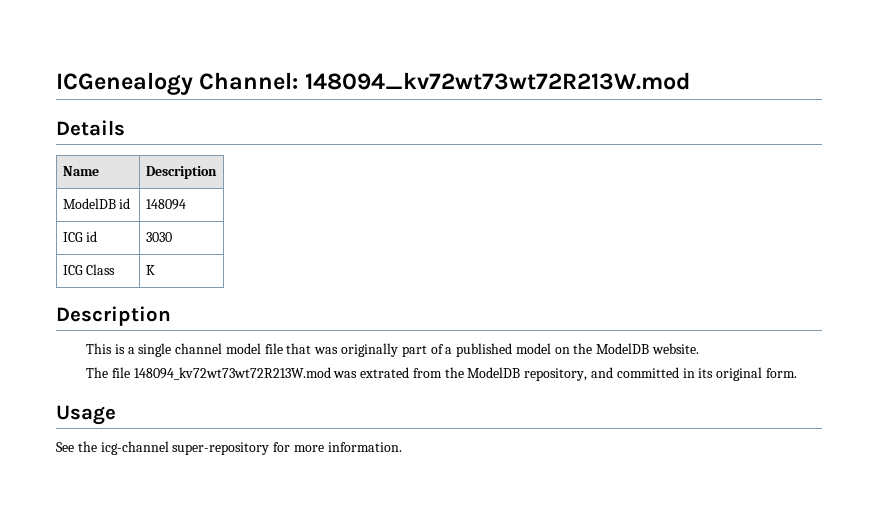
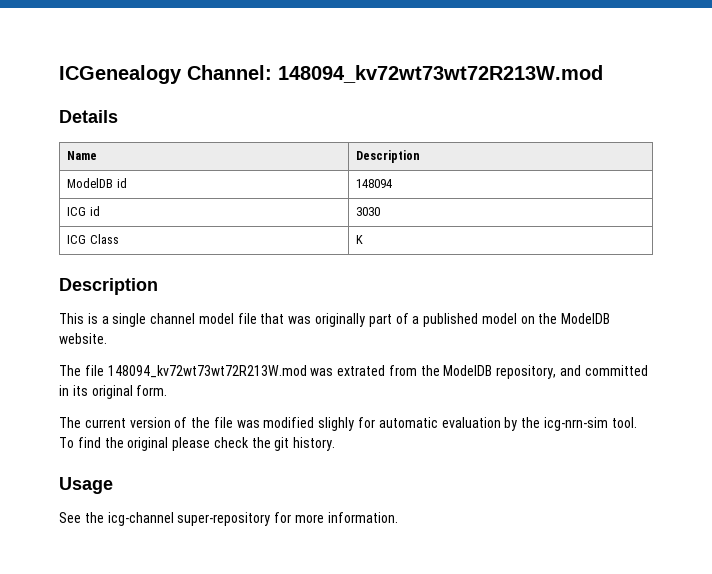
(797, 373) none -> [59,417,637,431] [59,437,336,451] // The current version of the file was modified slighly for automatic evaluation by the icg-nrn-sim tool. To find the original please check the git history.

